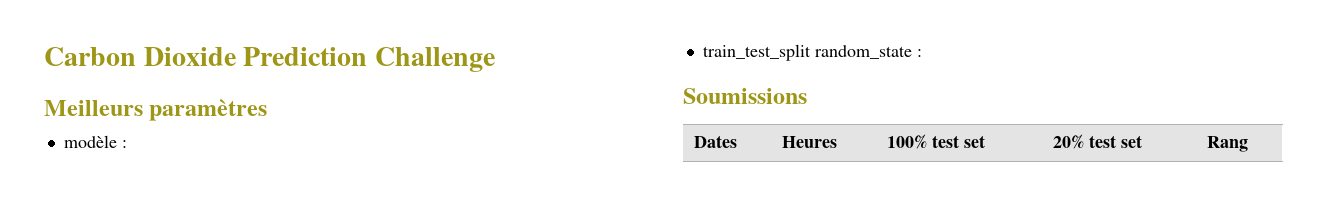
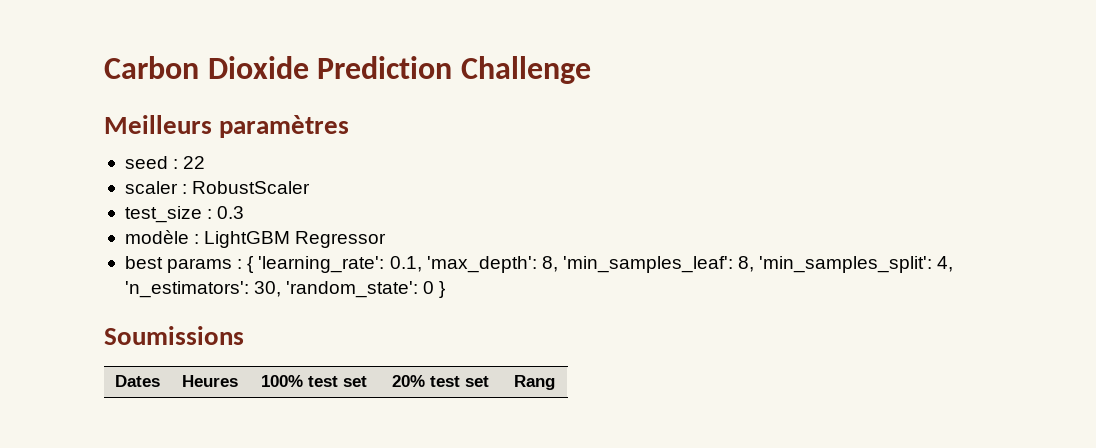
[63,135,127,148] [702,44,922,61] modèle : // train_test_split random_state : -> [124,156,206,169] [124,181,311,194] [124,206,245,223] [124,230,387,248] [124,256,954,273] [124,281,446,298] seed : 22 // scaler : RobustScaler // test_size : 0.3 // modèle : LightGBM Regressor // best params : { 'learning_rate': 0.1, 'max_depth': 8, 'min_samples_leaf': 8, 'min_samples_split': 4, 'n_estimators': 30, 'random_state': 0 }

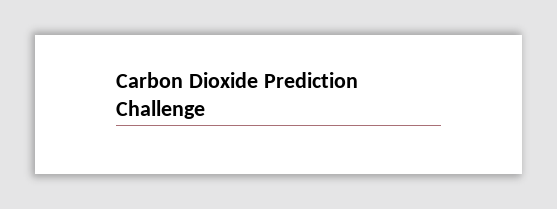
[104,115,350,138] [124,156,206,169] [124,181,311,194] [124,206,245,223] [124,230,387,248] [124,256,954,273] [124,281,446,298] [104,326,244,345] [114,375,160,387] [181,375,238,387] [260,375,367,387] [391,375,489,387] [513,375,555,390] // Meilleurs paramètres // seed : 22 // scaler : RobustScaler // test_size : 0.3 // modèle : LightGBM Regressor // best params : { 'learning_rate': 0.1, 'max_depth': 8, 'min_samples_leaf': 8, 'min_samples_split': 4, 'n_estimators': 30, 'random_state': 0 } // Soumissions // Dates | Heures | 100% test set | 20% test set | Rang -> (205, 109) none

